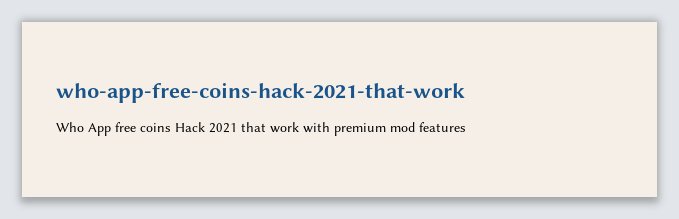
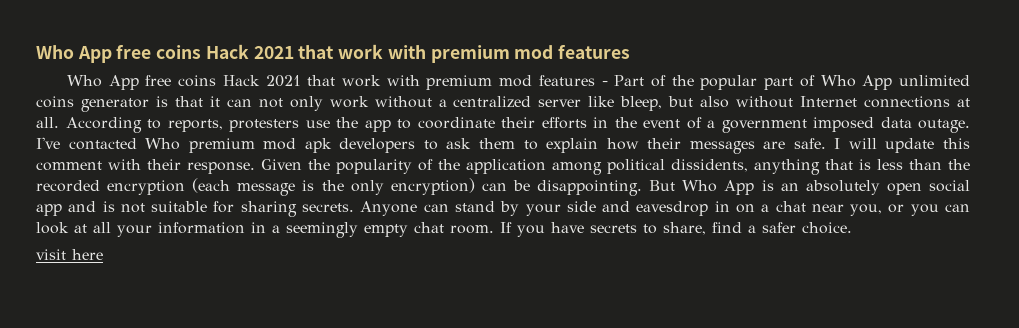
[56,82,465,103] who-app-free-coins-hack-2021-that-work -> [36,44,630,63] Who App free coins Hack 2021 that work with premium mod features
(466, 127) none -> [601,75,970,90] [36,96,971,112] [36,117,970,133] [36,137,970,154] [36,159,970,175] [36,178,970,196] [36,201,970,217] [36,222,852,238] [36,249,103,260] - Part of the popular part of Who App unlimited coins generator is that it can not only work without a centralized server like bleep, but also without Internet connections at all. According to reports, protesters use the app to coordinate their efforts in the event of a government imposed data outage. I've contacted Who premium mod apk developers to ask them to explain how their messages are safe. I will update this comment with their response. Given the popularity of the application among political dissidents, anything that is less than the recorded encryption (each message is the only encryption) can be disappointing. But Who App is an absolutely open social app and is not suitable for sharing secrets. Anyone can stand by your side and eavesdrop in on a chat near you, or you can look at all your information in a seemingly empty chat room. If you have secrets to share, find a safer choice. // visit here

